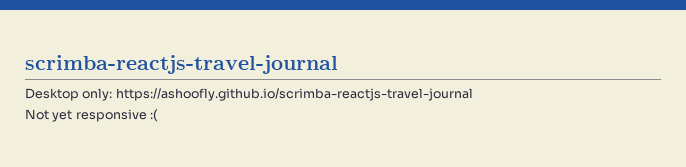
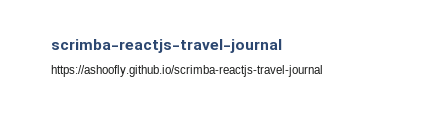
[25,88,113,101] Desktop only: -> (282, 46) none
[25,109,159,122] // Not yet responsive :( -> (323, 71) none

